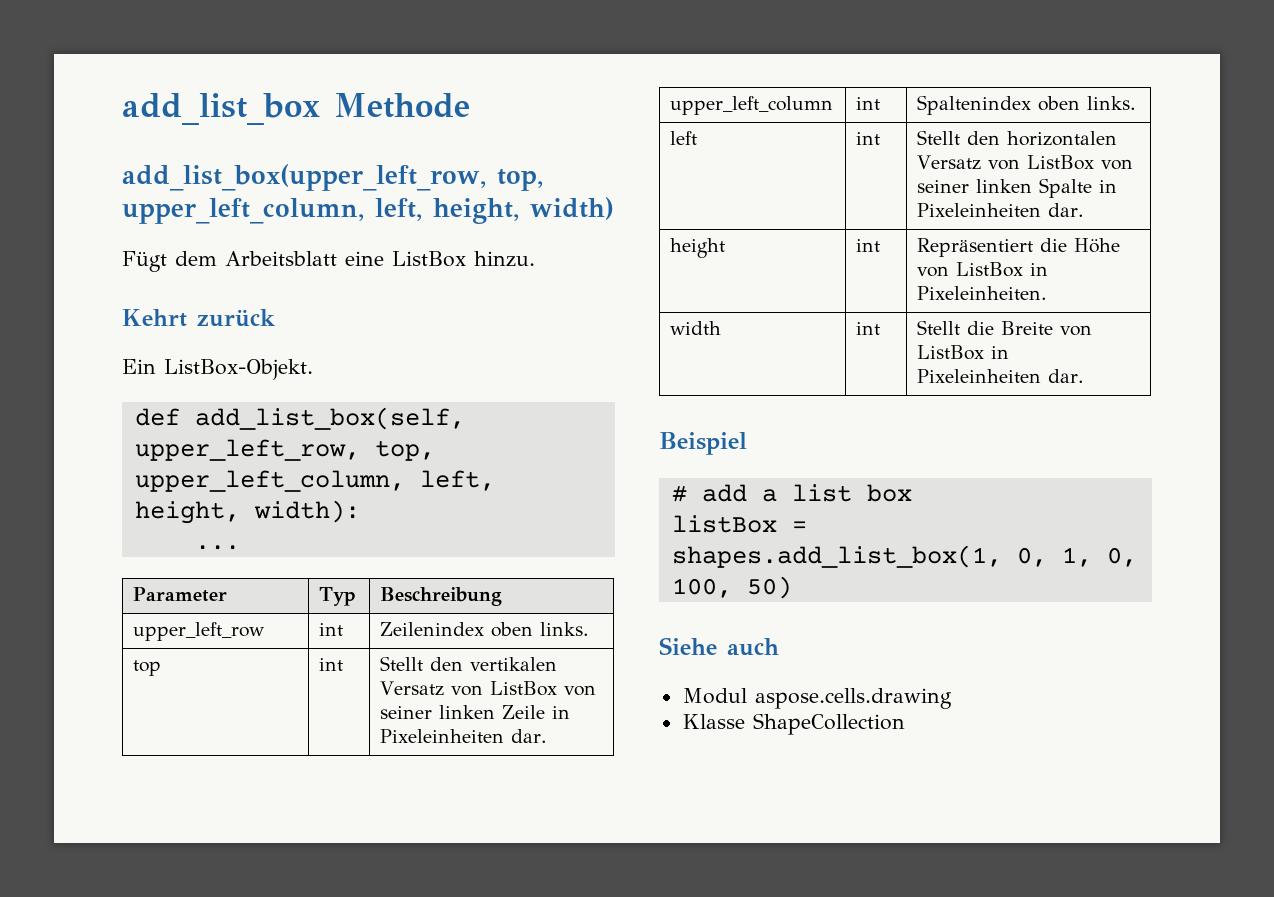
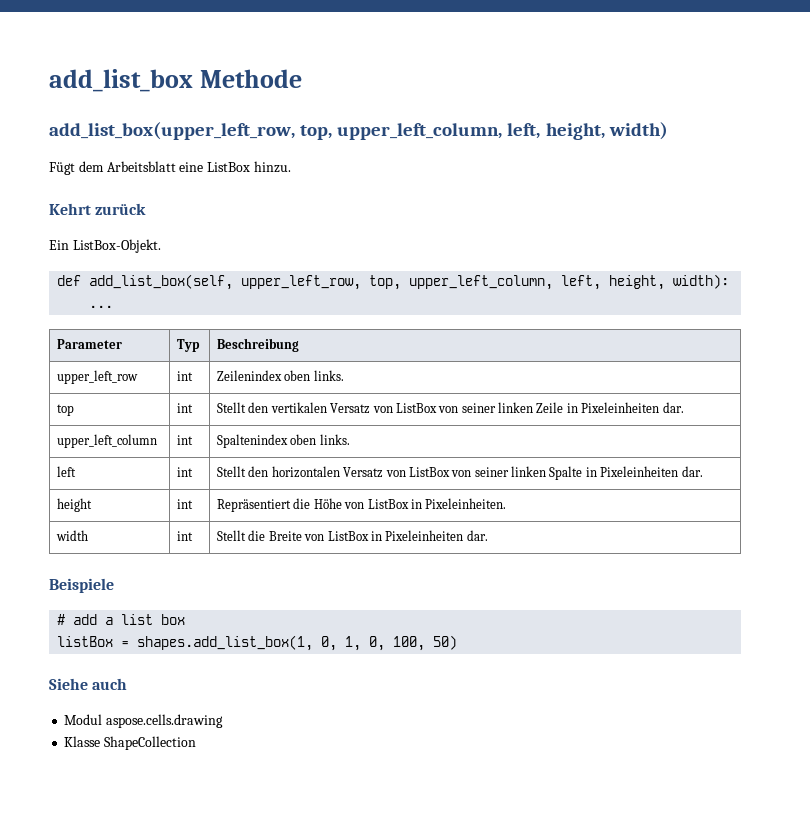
[659,432,747,455] Beispiel -> [49,578,114,593] Beispiele

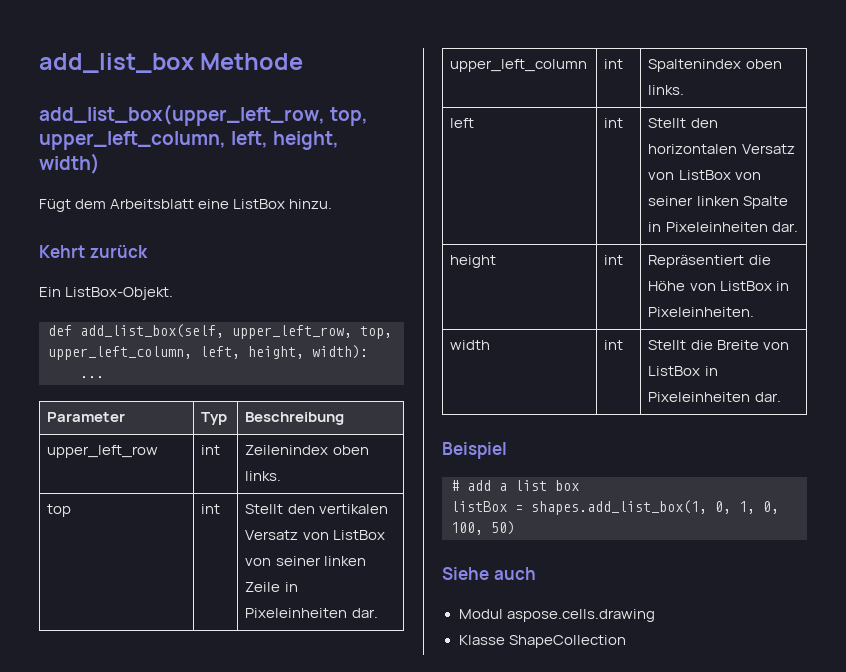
[49,578,114,593] Beispiele -> [442,442,507,459] Beispiel

